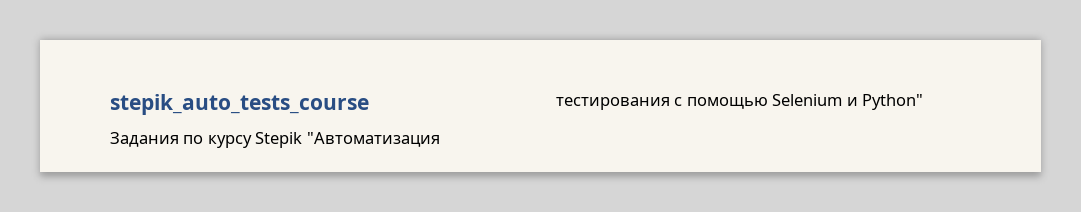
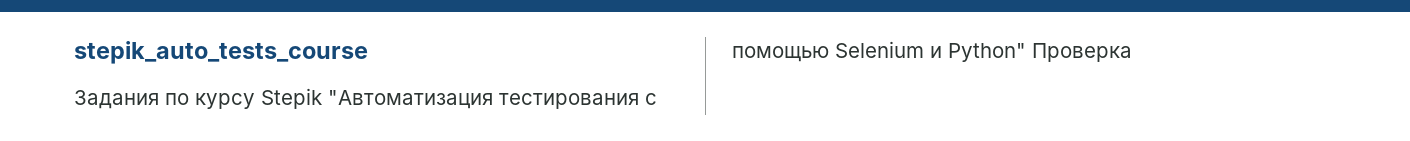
(924, 102) none -> [1032,43,1132,62] Проверка

